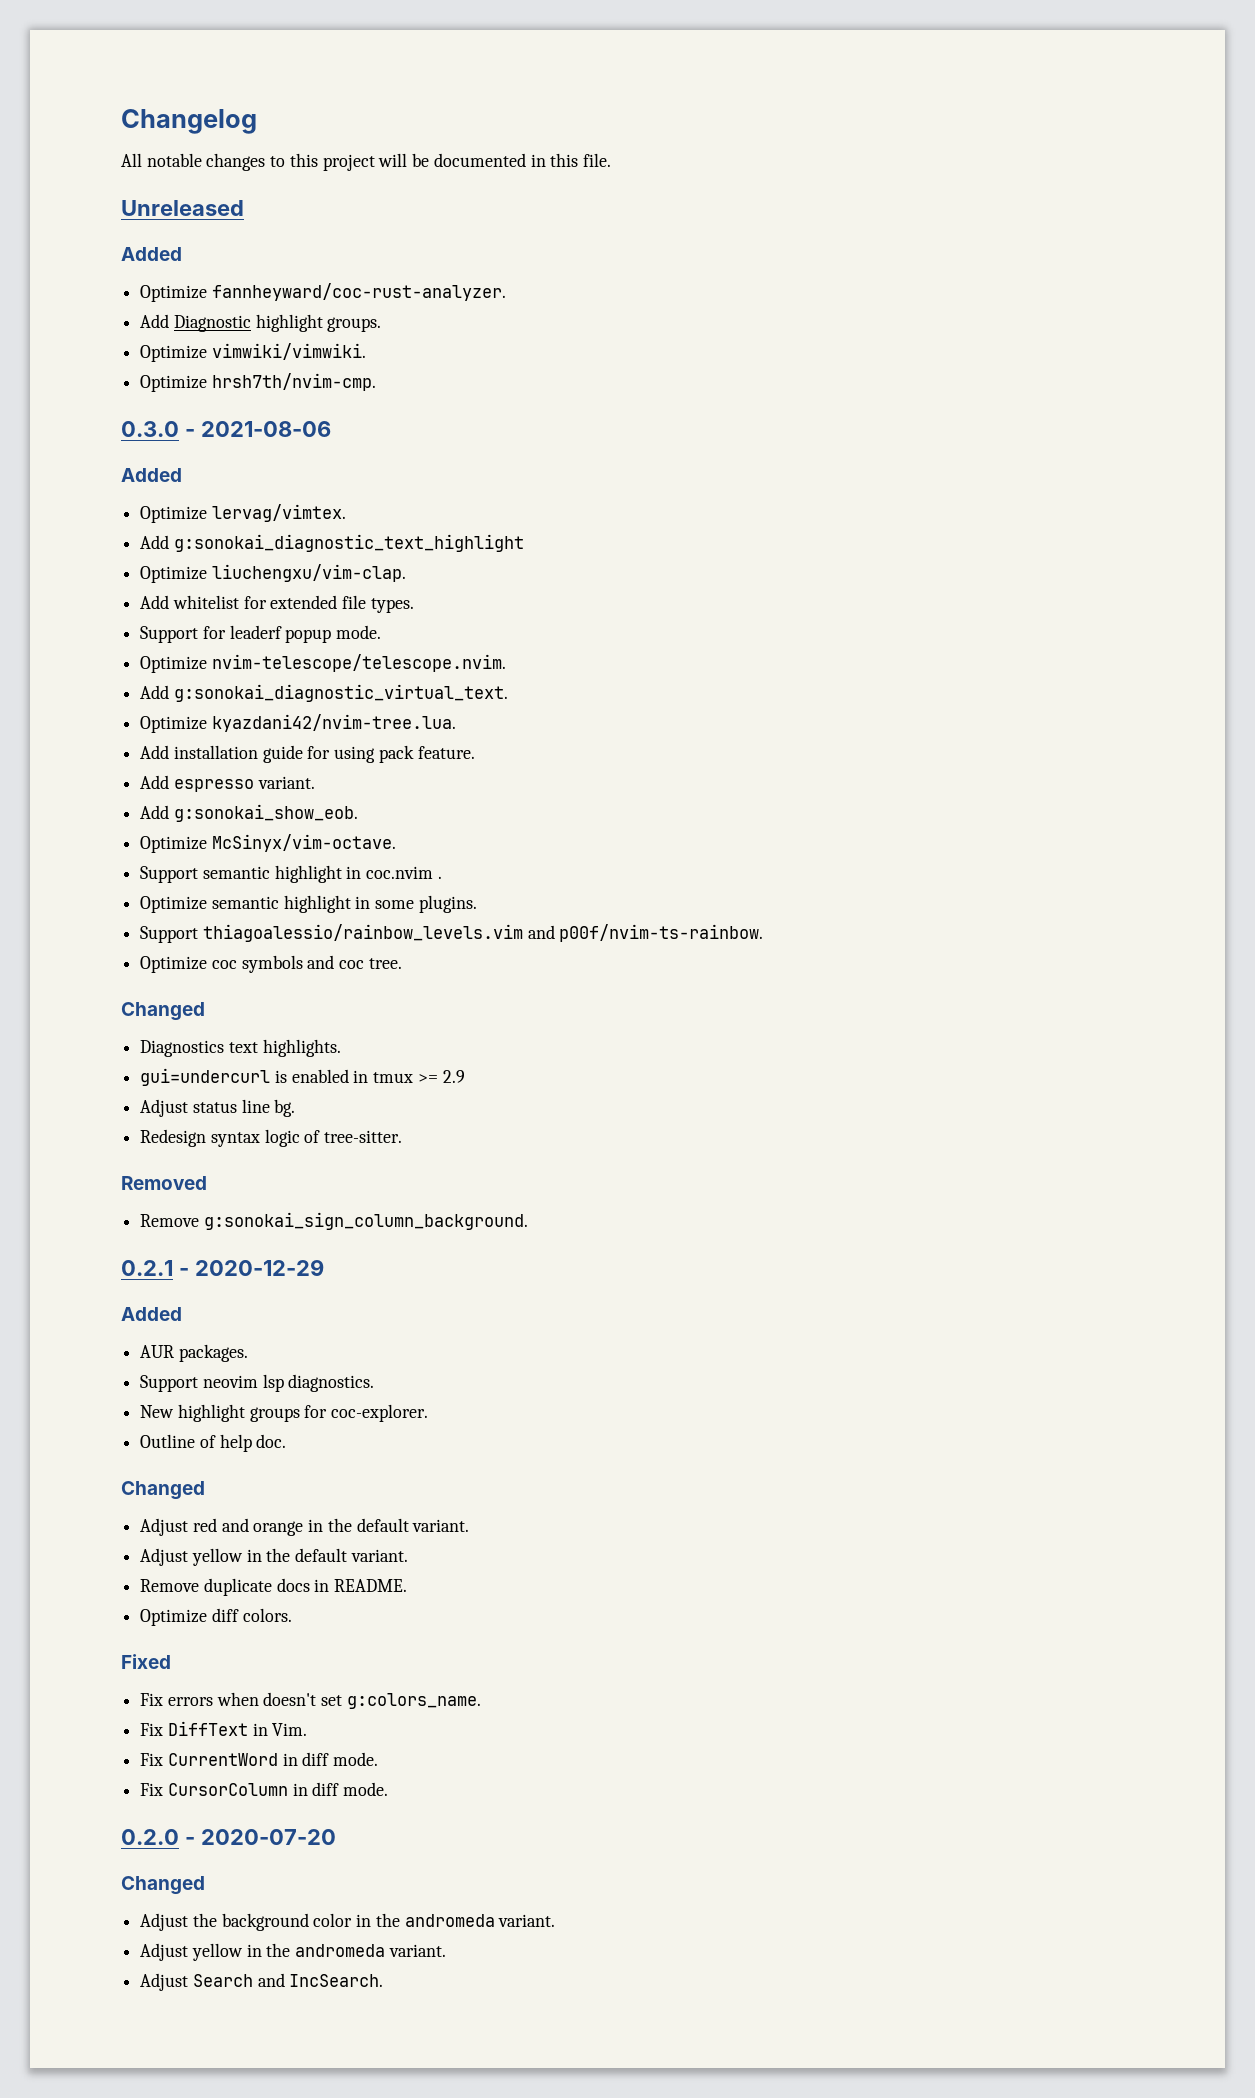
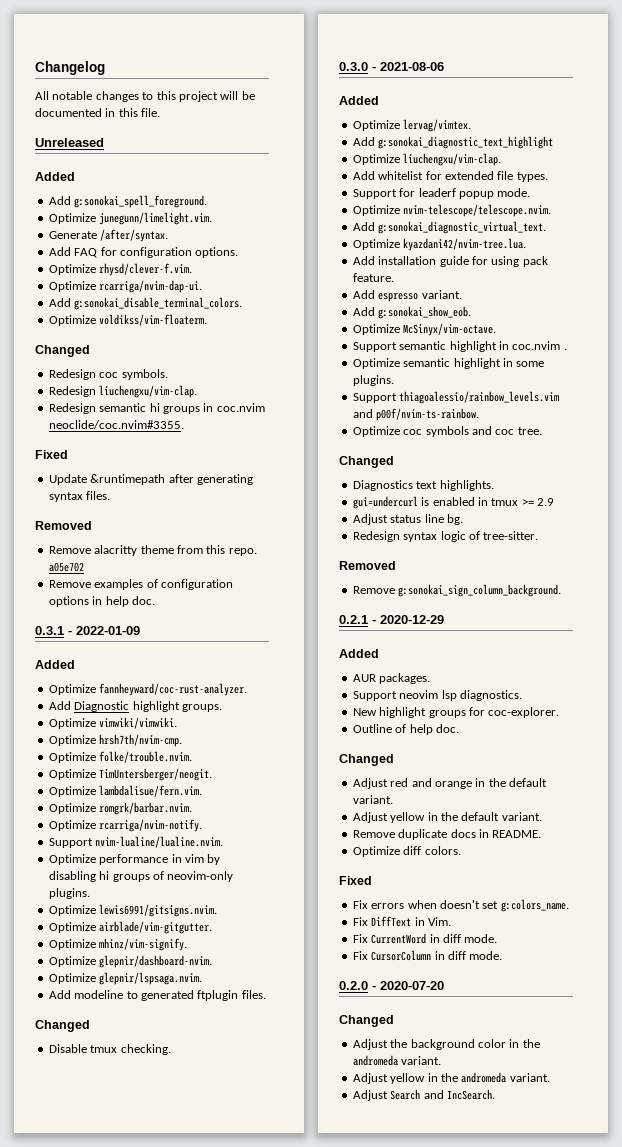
(182, 254) none -> [48,195,208,208] [48,212,213,225] [48,229,169,242] [48,247,239,258] [48,263,193,276] [48,280,203,293] [48,297,243,310] [48,314,208,326] [35,345,90,357] [48,369,168,380] [48,385,198,398] [48,403,265,414] [48,420,184,429] [35,450,68,459] [48,474,253,485] [48,491,111,502] [35,521,92,530] [48,545,257,556] [48,562,84,572] [48,579,233,590] [48,596,155,607] [35,626,140,635] [35,660,75,669] // Add g:sonokai_spell_foreground. // Optimize junegunn/limelight.vim. // Generate /after/syntax. // Add FAQ for configuration options. // Optimize rhysd/clever-f.vim. // Optimize rcarriga/nvim-dap-ui. // Add g:sonokai_disable_terminal_colors. // Optimize voldikss/vim-floaterm. // Changed // Redesign coc symbols. // Redesign liuchengxu/vim-clap. // Redesign semantic hi groups in coc.nvim neoclide/coc.nvim#3355. // Fixed // Update &runtimepath after generating syntax files. // Removed // Remove alacritty theme from this repo. a05e702 // Remove examples of configuration options in help doc. // 0.3.1 - 2022-01-09 // Added
(376, 382) none -> [48,751,193,763] [48,768,213,781] [48,785,203,797] [48,802,193,815] [48,819,203,832] [48,836,224,848] [48,854,221,865] [48,871,234,882] [48,888,90,899] [48,904,218,917] [48,921,213,934] [48,938,188,951] [48,955,213,968] [48,972,203,985] [48,990,266,1001] [35,1020,90,1032] [48,1044,171,1055] // Optimize folke/trouble.nvim. // Optimize TimUntersberger/neogit. // Optimize lambdalisue/fern.vim. // Optimize romgrk/barbar.nvim. // Optimize rcarriga/nvim-notify. // Support nvim-lualine/lualine.nvim. // Optimize performance in vim by disabling hi groups of neovim-only plugins. // Optimize lewis6991/gitsigns.nvim. // Optimize airblade/vim-gitgutter. // Optimize mhinz/vim-signify. // Optimize glepnir/dashboard-nvim. // Optimize glepnir/lspsaga.nvim. // Add modeline to generated ftplugin files. // Changed // Disable tmux checking.

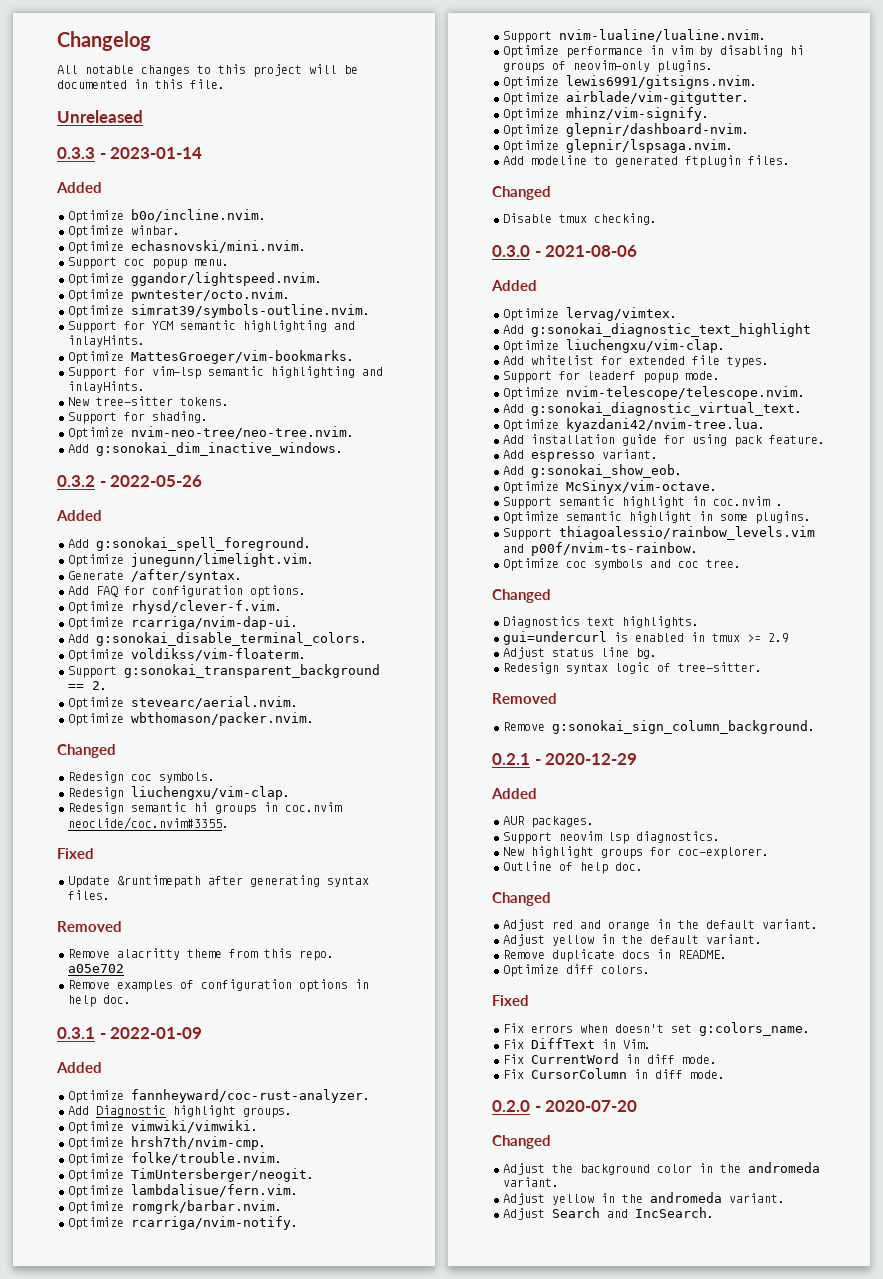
(104, 142) none -> [57,147,203,159] [56,182,102,193] [68,209,266,223] [68,225,180,238] [68,240,306,254] [68,257,229,269] [68,272,322,286] [68,288,290,302] [68,304,370,318] [68,320,355,333] [68,335,145,347] [68,350,354,364] [68,366,383,379] [68,381,145,393] [68,396,229,406] [68,411,208,424] [68,426,354,440] [68,442,343,456] [57,475,203,487] // 0.3.3 - 2023-01-14 // Added // Optimize b0o/incline.nvim. // Optimize winbar. // Optimize echasnovski/mini.nvim. // Support coc popup menu. // Optimize ggandor/lightspeed.nvim. // Optimize pwntester/octo.nvim. // Optimize simrat39/symbols-outline.nvim. // Support for YCM semantic highlighting and inlayHints. // Optimize MattesGroeger/vim-bookmarks. // Support for vim-lsp semantic highlighting and inlayHints. // New tree-sitter tokens. // Support for shading. // Optimize nvim-neo-tree/neo-tree.nvim. // Add g:sonokai_dim_inactive_windows. // 0.3.2 - 2022-05-26
(208, 320) none -> [68,664,380,678] [68,681,107,690] [68,696,298,710] [68,712,314,726] // Support g:sonokai_transparent_background == 2. // Optimize stevearc/aerial.nvim. // Optimize wbthomason/packer.nvim.

